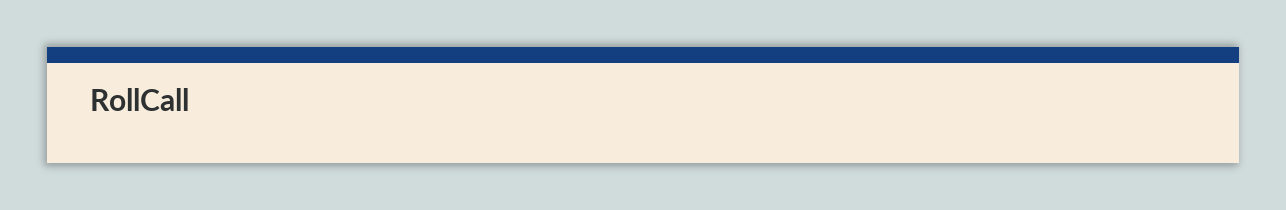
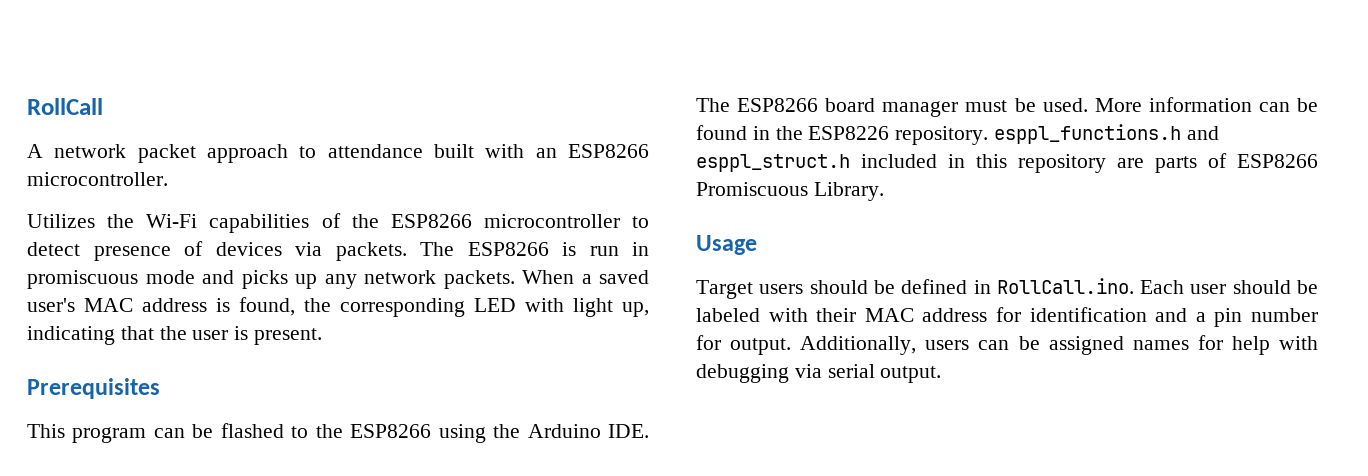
(189, 99) none -> [27,144,649,163] [27,172,168,186] [27,213,649,233] [27,241,649,261] [27,270,649,289] [27,297,649,317] [27,326,323,345] [27,378,160,399] [27,423,649,443] [696,97,1318,117] [696,124,1219,145] [696,153,1318,173] [696,182,884,201] [696,235,757,255] [696,278,1318,299] [696,307,1318,327] [696,335,1318,355] [696,364,942,383] // A network packet approach to attendance built with an ESP8266 microcontroller. // Utilizes the Wi-Fi capabilities of the ESP8266 microcontroller to detect presence of devices via packets. The ESP8266 is run in promiscuous mode and picks up any network packets. When a saved user's MAC address is found, the corresponding LED with light up, indicating that the user is present. // Prerequisites // This program can be flashed to the ESP8266 using the Arduino IDE. The ESP8266 board manager must be used. More information can be found in the ESP8226 repository. esppl_functions.h and esppl_struct.h included in this repository are parts of ESP8266 Promiscuous Library. // Usage // Target users should be defined in RollCall.ino. Each user should be labeled with their MAC address for identification and a pin number for output. Additionally, users can be assigned names for help with debugging via serial output.

